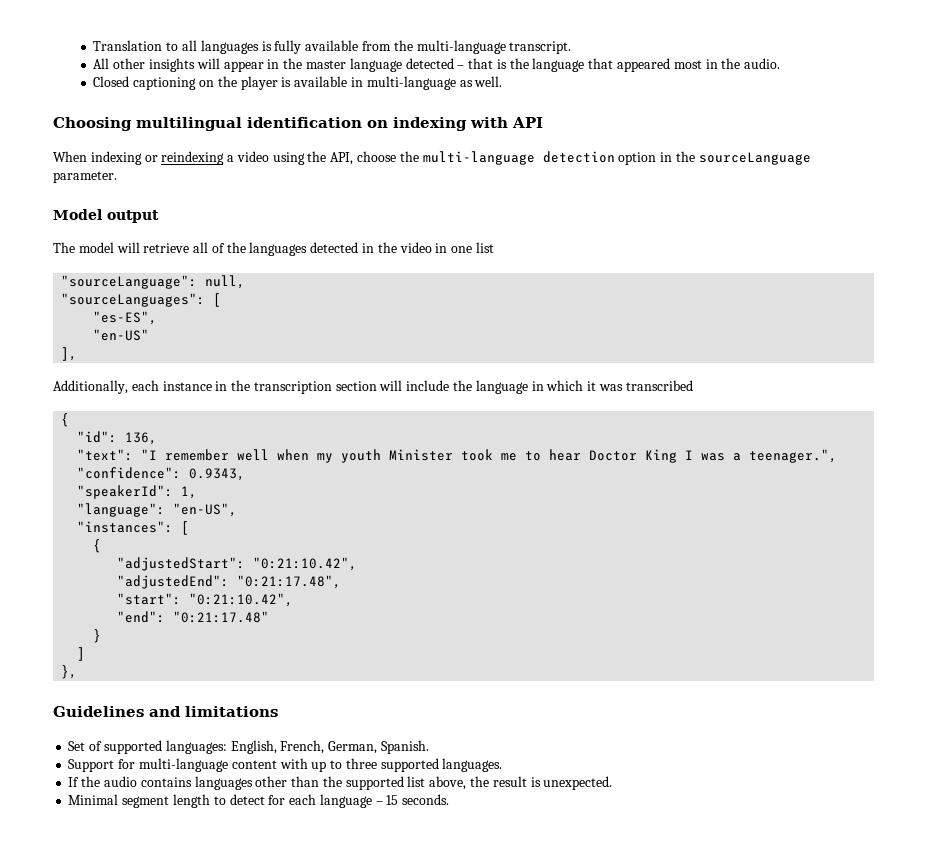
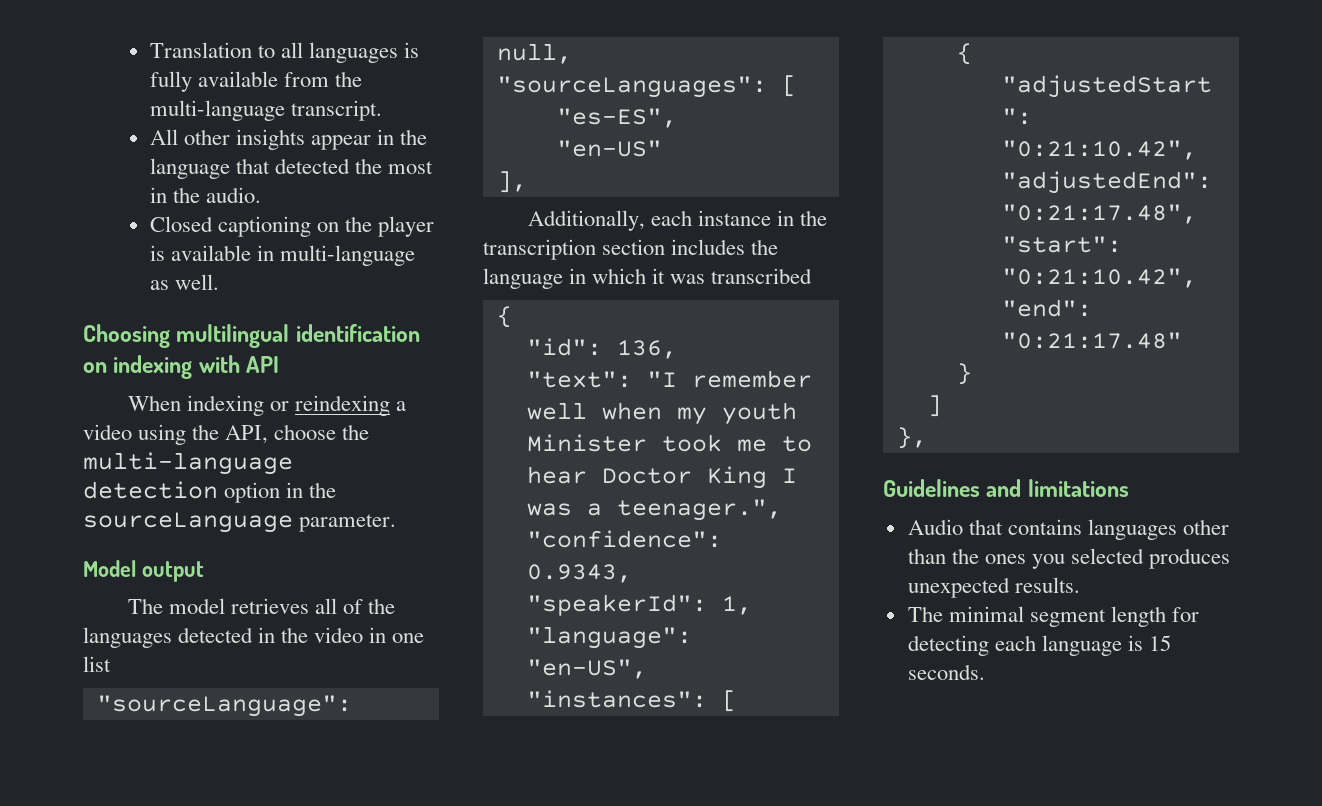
[196,58,220,69] will -> (306, 139) none
[305,58,670,72] master language detected – that is the language that appeared -> [150,158,383,179] language that detected the
[116,242,190,253] will retrieve -> [230,598,309,614] retrieves
[379,380,450,391] will include -> [671,239,746,255] includes
[68,740,429,754] [68,758,503,772] [68,776,137,787] Set of supported languages: English, French, German, Spanish. // Support for multi-language content with up to three supported languages. // If the audio -> [907,519,1003,535] Audio that
[345,776,613,790] [68,794,286,808] supported list above, the result is unexpected. // Minimal segment length to detect for -> [984,548,1231,569] [907,577,1080,598] [907,606,1200,627] [907,635,989,656] ones you selected produces unexpected results. // The minimal segment length for detecting
[375,801,383,805] – -> [1127,635,1143,651] is

